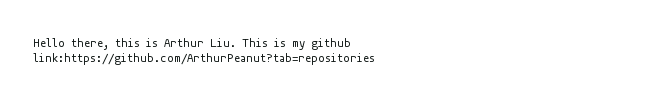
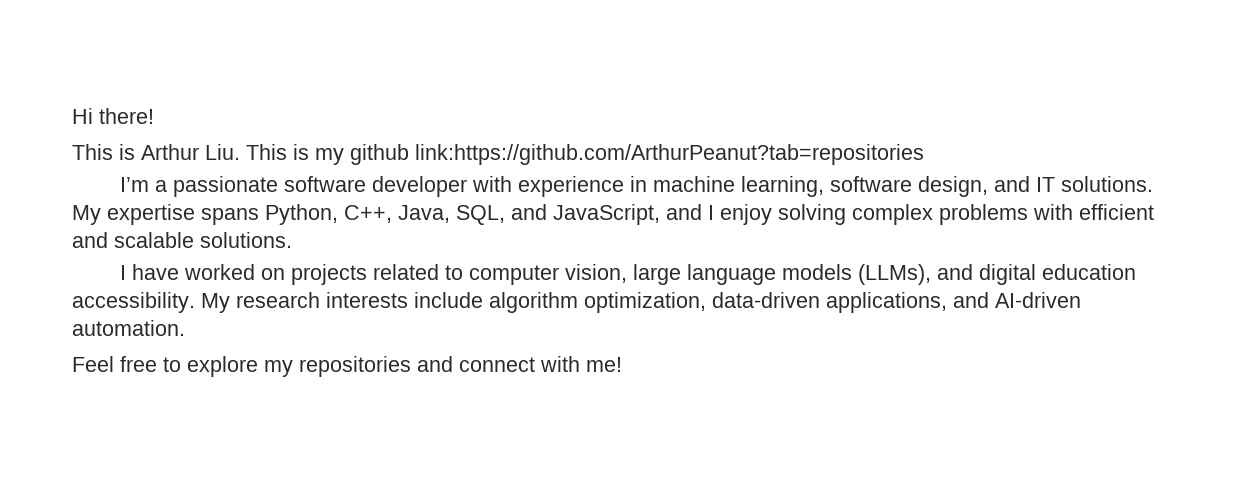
[33,38,140,50] Hello there, this -> [72,108,154,124] [72,144,113,160] Hi there! // This
(375, 59) none -> [119,176,1153,197] [72,204,1154,225] [72,232,292,248] [119,264,1136,285] [72,292,1081,313] [72,320,185,336] [72,356,622,377] // I’m a passionate software developer with experience in machine learning, software design, and IT solutions. My expertise spans Python, C++, Java, SQL, and JavaScript, and I enjoy solving complex problems with efficient and scalable solutions. // I have worked on projects related to computer vision, large language models (LLMs), and digital education accessibility. My research interests include algorithm optimization, data-driven applications, and AI-driven automation. // Feel free to explore my repositories and connect with me!

